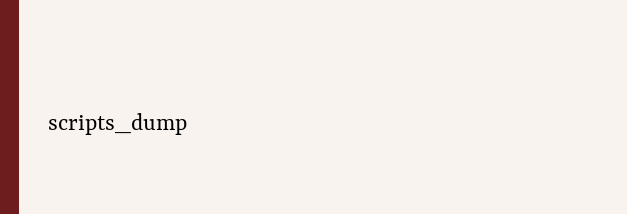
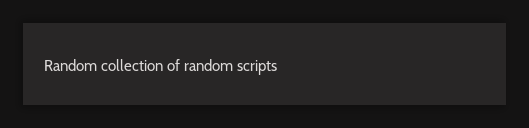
[48,113,187,135] scripts_dump -> [44,59,278,75] Random collection of random scripts

